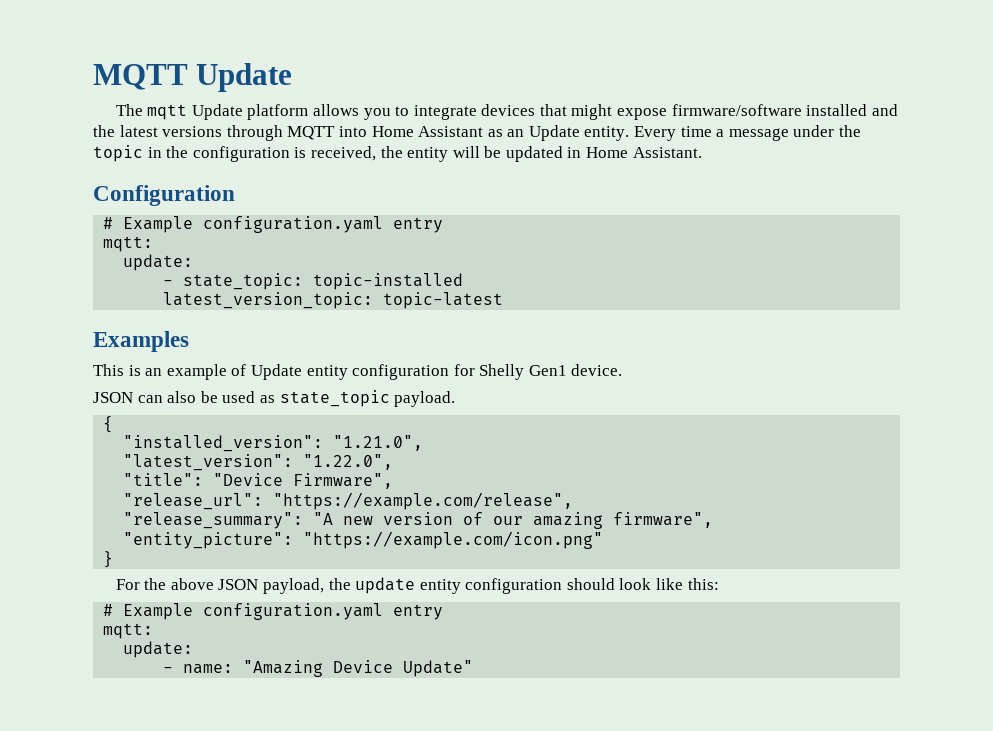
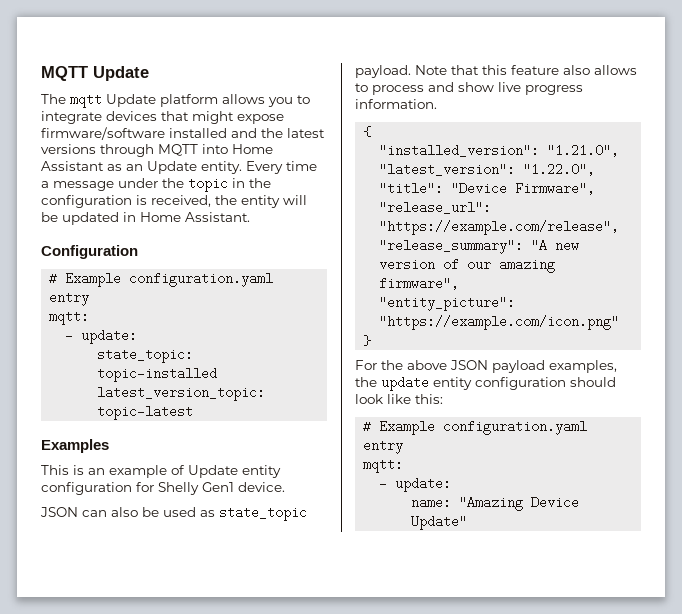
[123,254,194,271] [163,280,174,286] update: // - -> [65,329,138,344] - update: //
(456, 399) none -> [415,65,637,75] [355,82,583,95] [355,99,437,109] Note that this feature also allows to process and show live progress information.
[262,578,324,594] payload, -> [492,360,617,373] payload examples,
[123,641,194,658] [163,667,174,673] update: // - -> [379,477,452,492] - update: //

